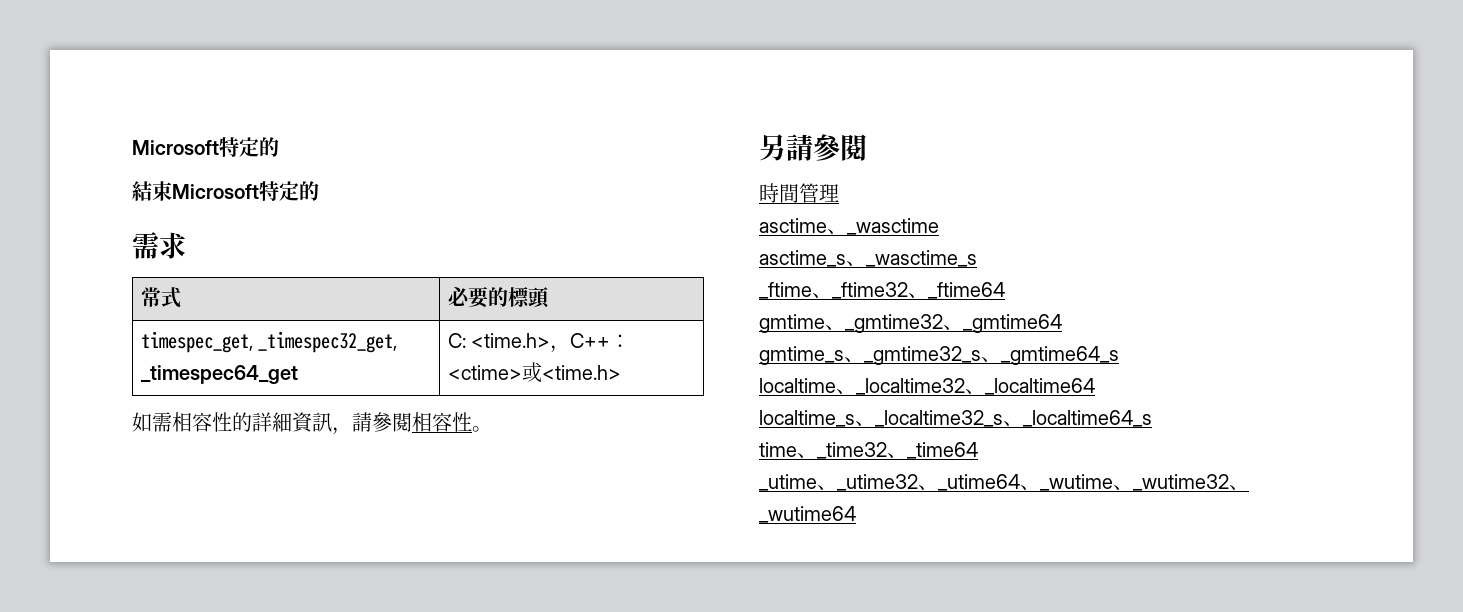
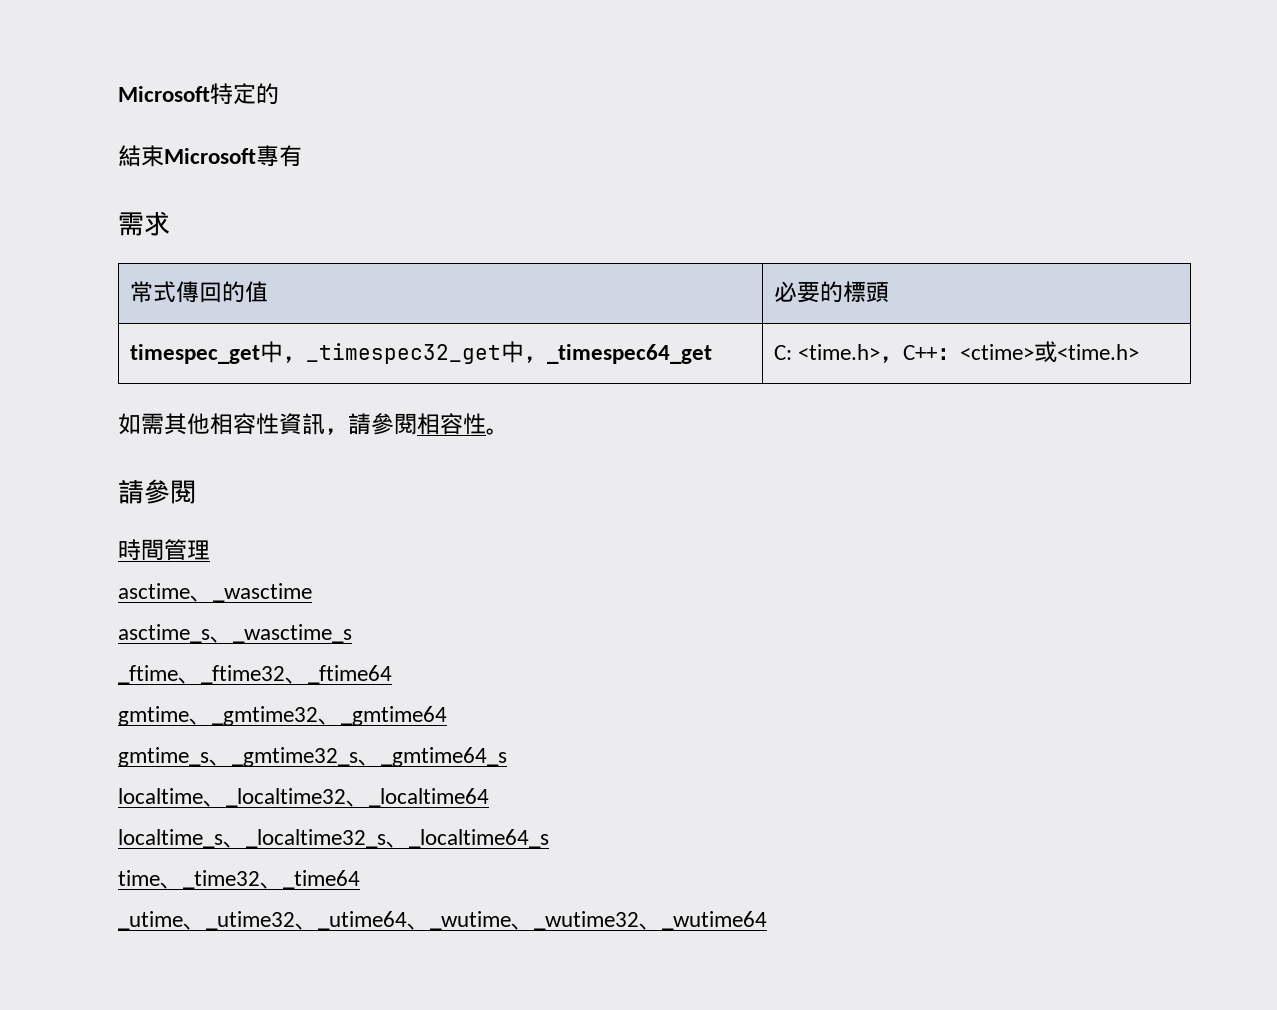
[259,181,319,201] 特定的 -> [256,145,302,167] 專有
(181, 297) none -> [175,281,268,303] 傳回的值
[140,331,397,353] timespec_get, _timespec32_get, -> [129,341,547,364] timespec_get中，_timespec32_get中，
[172,412,292,432] 相容性的詳細 -> [164,413,279,435] 其他相容性
[759,134,786,161] 另 -> (509, 431) none

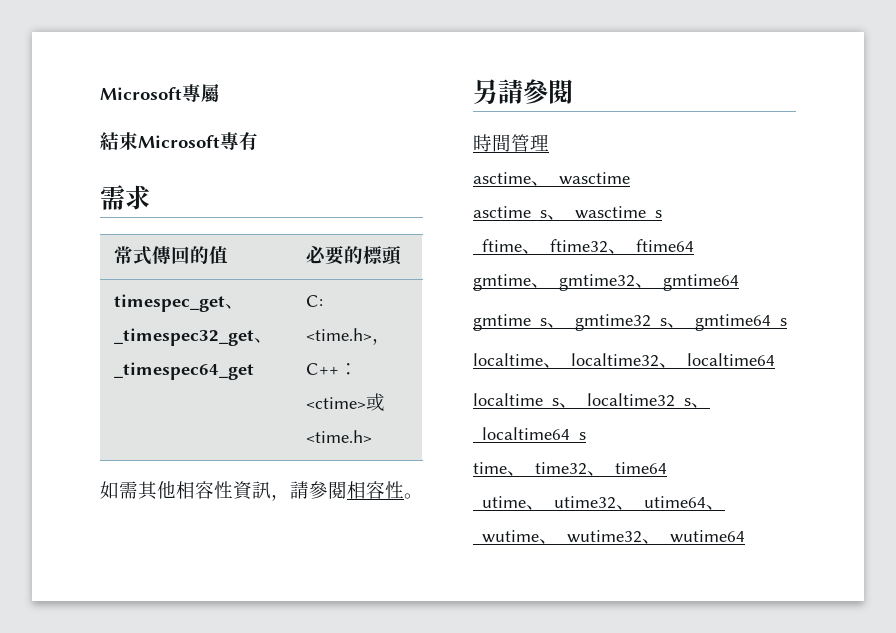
[118,83,279,105] Microsoft特定的 -> [100,84,220,103] Microsoft專屬
[259,341,547,364] 中，_timespec32_get中， -> [225,304,245,309] [114,328,274,346] 、_timespec32_get、
(509, 431) none -> [473,79,498,104] 另

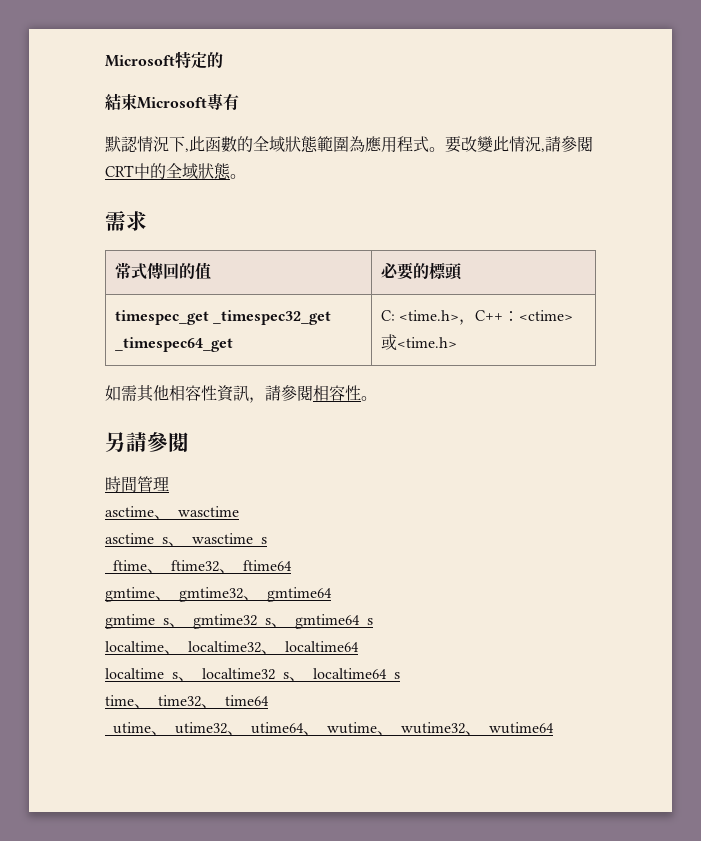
[100,84,220,103] Microsoft專屬 -> [105,51,223,69] Microsoft特定的
(258, 141) none -> [105,136,593,153] [105,163,246,179] // 默認情況下,此函數的全域狀態範圍為應用程式。要改變此情況,請參閱CRT中的全域狀態。
[225,304,245,309] [114,328,274,346] 、_timespec32_get、 -> [212,310,331,325] _timespec32_get

